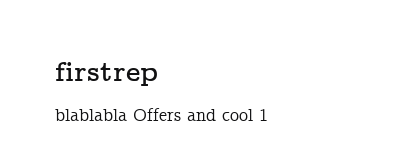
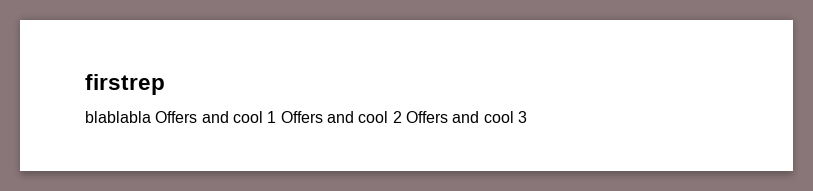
(268, 115) none -> [280,111,527,123] Offers and cool 2 Offers and cool 3

